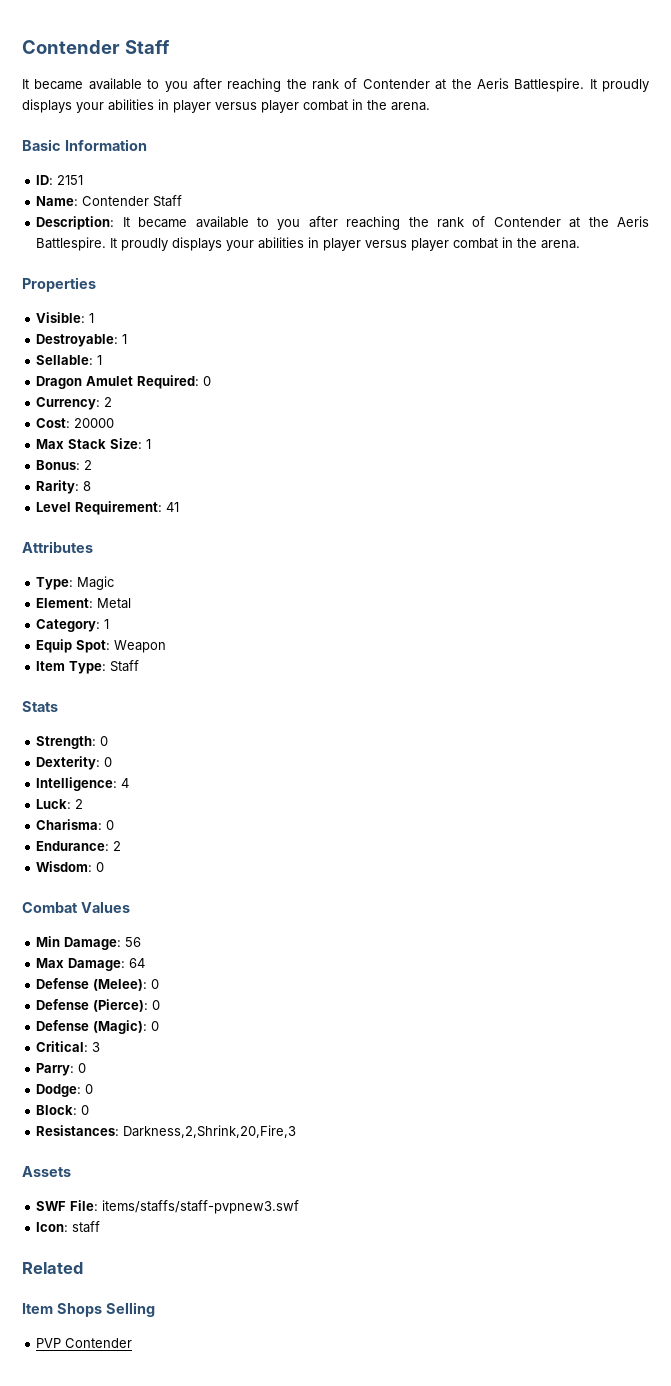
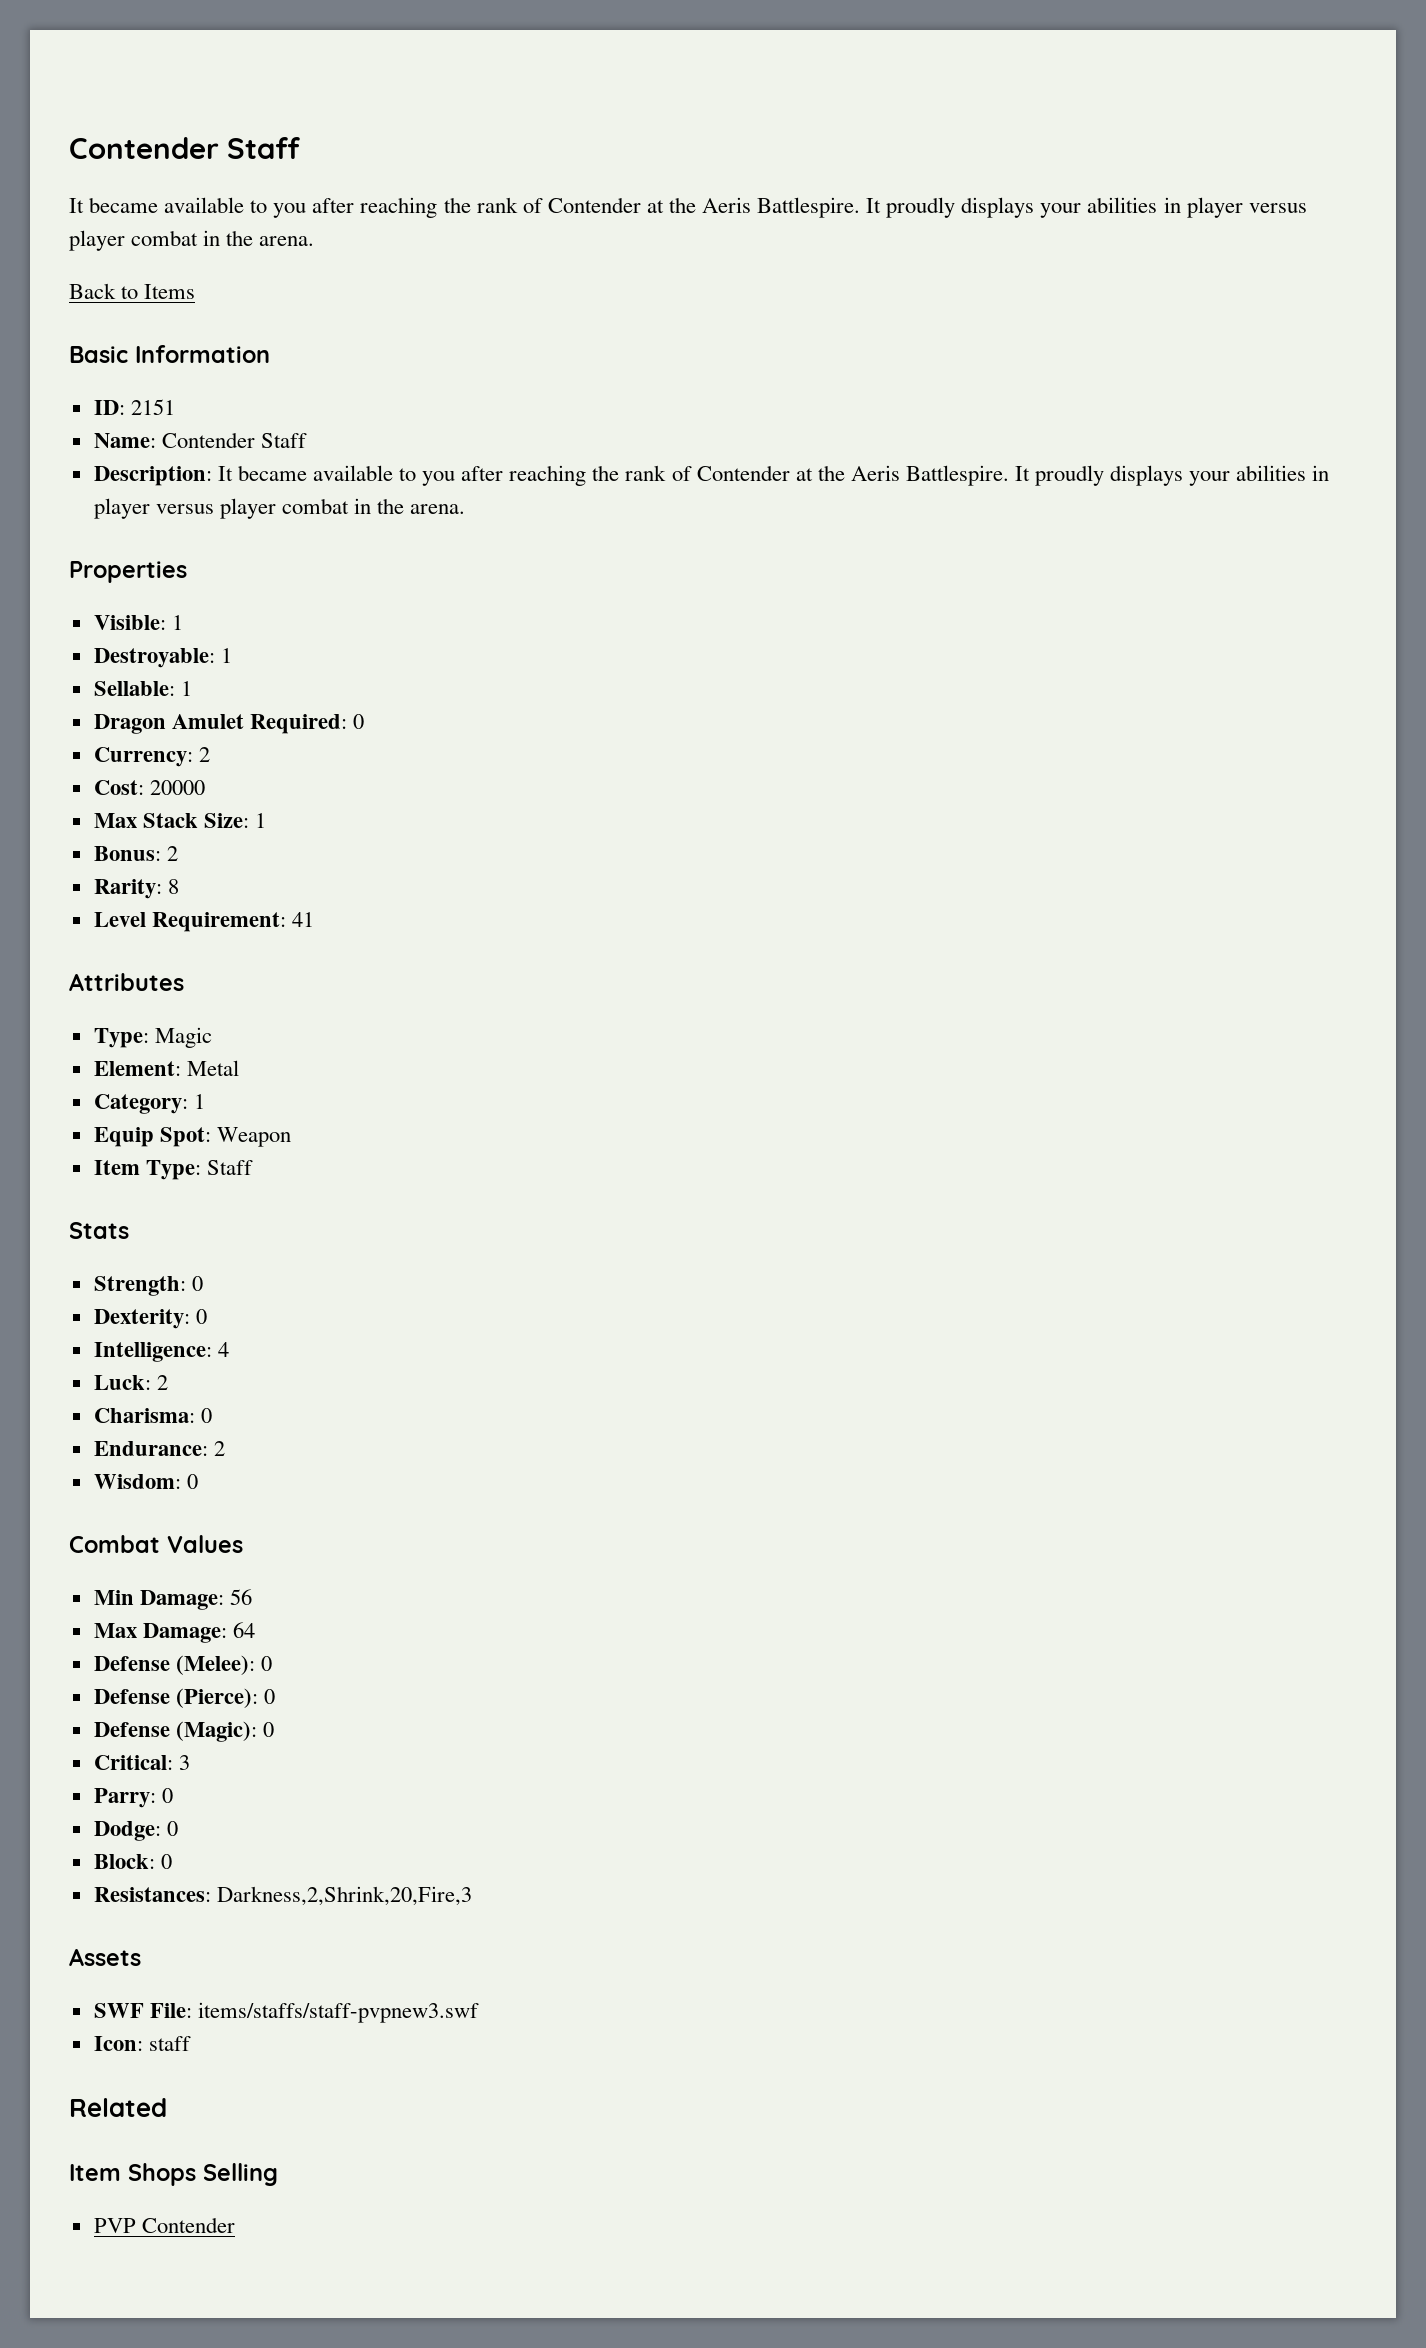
(430, 106) none -> [69,283,196,299] // Back to Items

